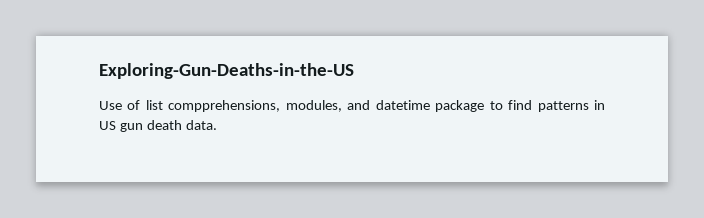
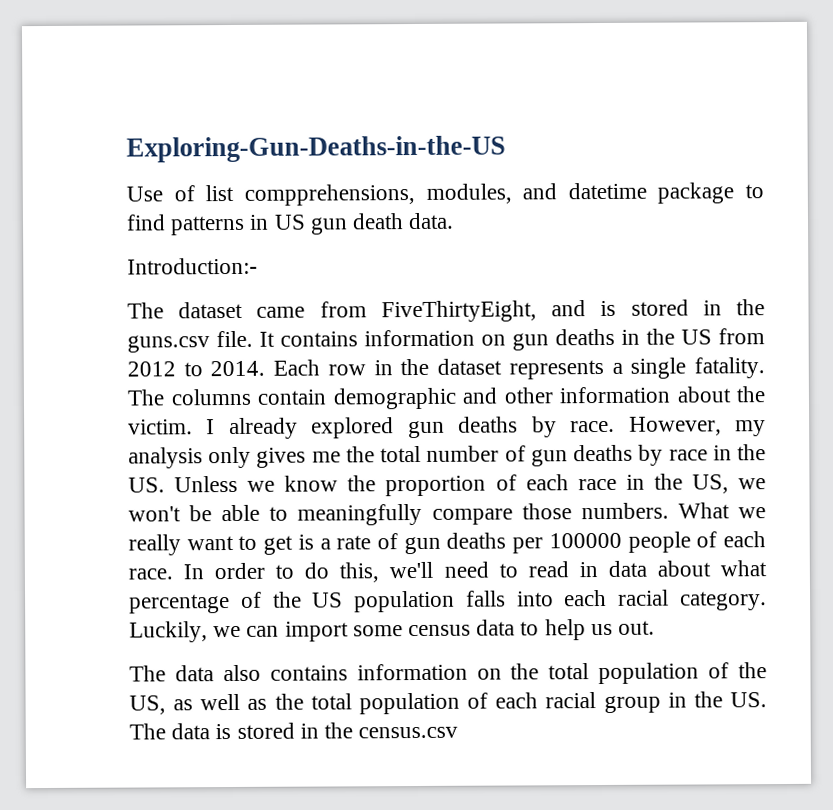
(217, 125) none -> [127,257,258,275] [127,299,765,323] [127,328,765,353] [127,357,766,380] [127,386,765,410] [128,416,767,440] [128,444,767,469] [128,473,767,497] [128,502,766,526] [128,531,766,556] [128,560,768,583] [129,589,767,614] [129,619,656,643] [129,662,767,685] [129,691,767,715] [129,722,459,740] // Introduction:- // The dataset came from FiveThirtyEight, and is stored in the guns.csv file. It contains information on gun deaths in the US from 2012 to 2014. Each row in the dataset represents a single fatality. The columns contain demographic and other information about the victim. I already explored gun deaths by race. However, my analysis only gives me the total number of gun deaths by race in the US. Unless we know the proportion of each race in the US, we won't be able to meaningfully compare those numbers. What we really want to get is a rate of gun deaths per 100000 people of each race. In order to do this, we'll need to read in data about what percentage of the US population falls into each racial category. Luckily, we can import some census data to help us out. // The data also contains information on the total population of the US, as well as the total population of each racial group in the US. The data is stored in the census.csv

